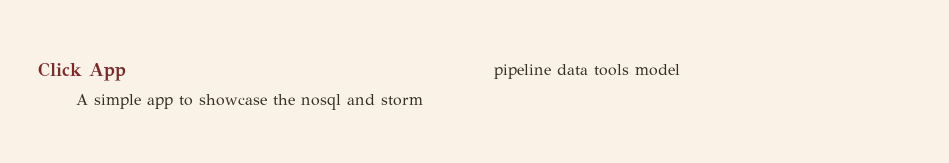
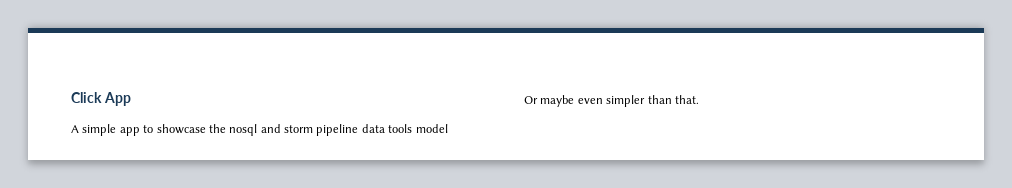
(680, 70) none -> [524,95,699,107] // Or maybe even simpler than that.

